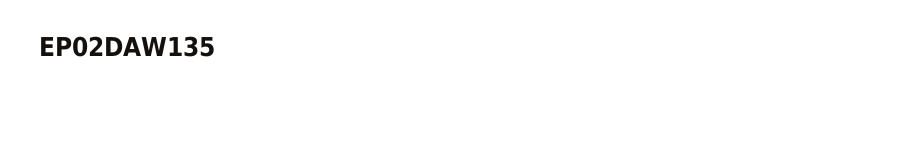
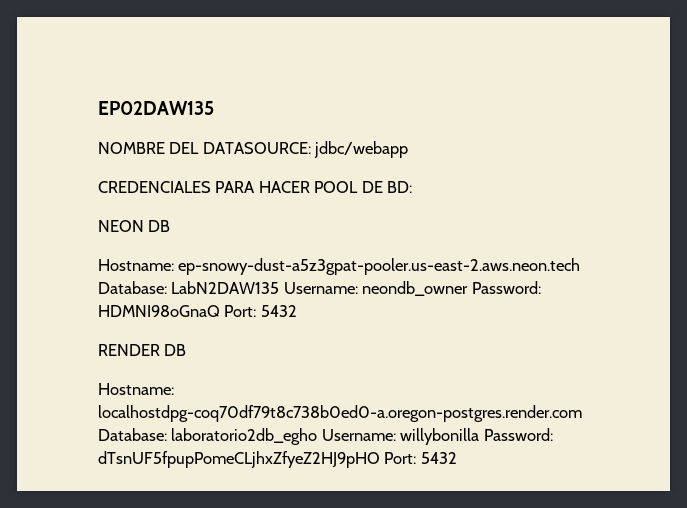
(215, 46) none -> [98,141,409,158] [98,181,413,193] [98,220,171,232] [98,258,581,275] [98,281,541,296] [98,305,297,317] [98,344,187,356] [98,383,174,395] [98,405,582,422] [98,428,553,445] [98,451,457,468] // NOMBRE DEL DATASOURCE: jdbc/webapp // CREDENCIALES PARA HACER POOL DE BD: // NEON DB // Hostname: ep-snowy-dust-a5z3gpat-pooler.us-east-2.aws.neon.tech Database: LabN2DAW135 Username: neondb_owner Password: HDMNI98oGnaQ Port: 5432 // RENDER DB // Hostname: localhostdpg-coq70df79t8c738b0ed0-a.oregon-postgres.render.com Database: laboratorio2db_egho Username: willybonilla Password: dTsnUF5fpupPomeCLjhxZfyeZ2HJ9pHO Port: 5432

